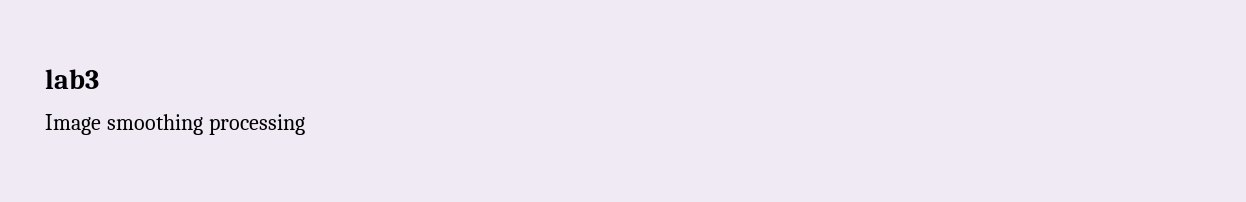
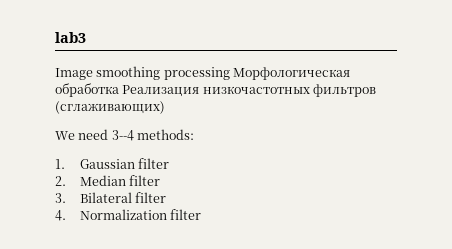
(305, 124) none -> [233,67,351,80] [55,83,377,97] [55,101,165,114] [55,129,195,141] [55,158,170,169] [55,175,161,186] [55,192,167,203] [55,209,202,221] Морфологическая обработка Реализация низкочастотных фильтров (сглаживающих) // We need 3--4 methods: // 1. Gaussian filter // 2. Median filter // 3. Bilateral filter // 4. Normalization filter

